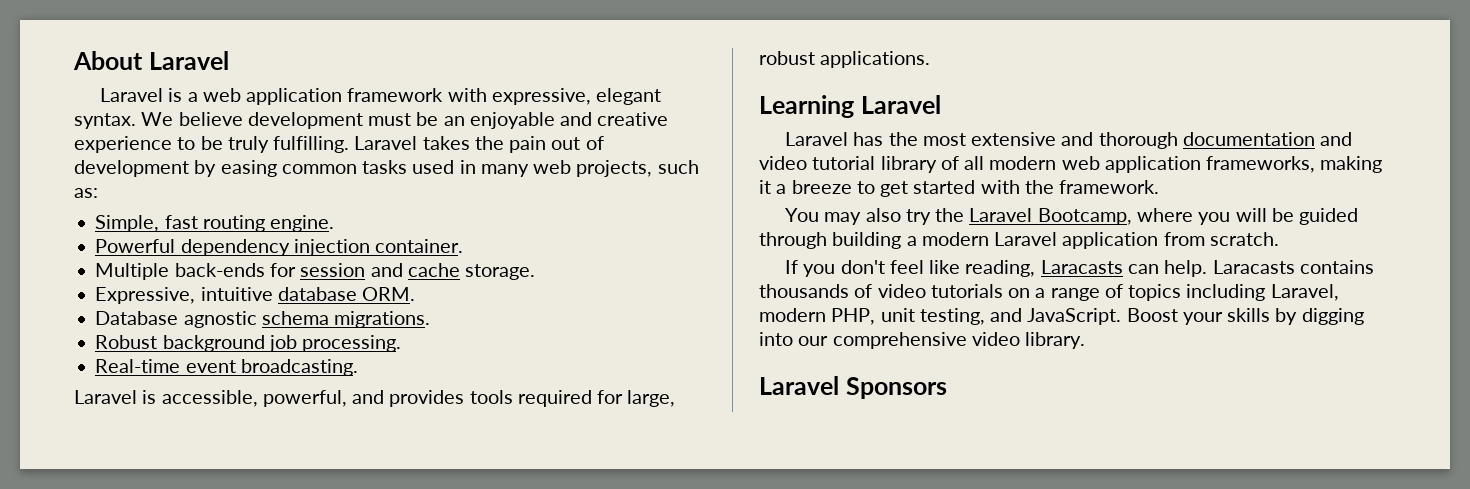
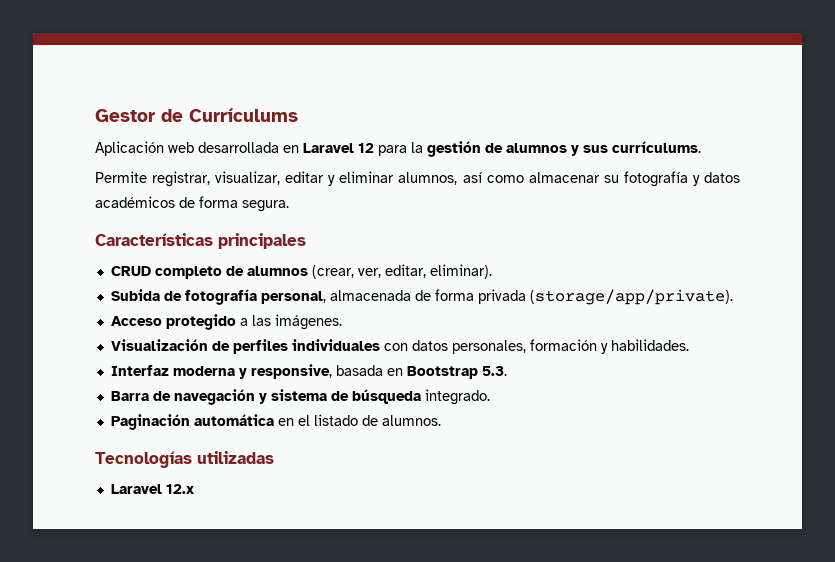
[73,51,229,70] [100,88,662,105] [74,112,669,129] [74,136,604,153] [74,160,699,177] [74,188,98,198] [95,215,335,232] [95,239,464,256] [95,263,536,280] [95,287,416,304] [95,311,431,328] [95,335,402,352] [95,359,358,376] [74,390,676,407] [759,51,931,68] [759,95,941,118] [785,132,1353,149] [759,156,1383,173] [759,180,1160,197] [785,208,1359,225] [759,232,1279,249] [785,260,1374,277] [759,284,1339,301] [759,308,1364,325] [759,332,1086,349] [759,376,947,399] About Laravel // Laravel is a web application framework with expressive, elegant syntax. We believe development must be an enjoyable and creative experience to be truly fulfilling. Laravel takes the pain out of development by easing common tasks used in many web projects, such as: // Simple, fast routing engine. // Powerful dependency injection container. // Multiple back-ends for session and cache storage. // Expressive, intuitive database ORM. // Database agnostic schema migrations. // Robust background job processing. // Real-time event broadcasting. // Laravel is accessible, powerful, and provides tools required for large, robust applications. // Learning Laravel // Laravel has the most extensive and thorough documentation and video tutorial library of all modern web application frameworks, making it a breeze to get started with the framework. // You may also try the Laravel Bootcamp, where you will be guided through building a modern Laravel application from scratch. // If you don't feel like reading, Laracasts can help. Laracasts contains thousands of video tutorials on a range of topics including Laravel, modern PHP, unit testing, and JavaScript. Boost your skills by digging into our comprehensive video library. // Laravel Sponsors -> [95,108,298,122] [95,141,701,157] [95,171,741,187] [95,196,289,212] [95,233,306,249] [110,264,492,279] [110,289,733,305] [110,314,342,330] [110,339,689,354] [110,364,507,379] [110,389,490,405] [110,414,441,430] [95,451,274,468] [110,484,194,494] Gestor de Currículums // Aplicación web desarrollada en Laravel 12 para la gestión de alumnos y sus currículums. // Permite registrar, visualizar, editar y eliminar alumnos, así como almacenar su fotografía y datos académicos de forma segura. // Características principales // CRUD completo de alumnos (crear, ver, editar, eliminar). // Subida de fotografía personal, almacenada de forma privada (storage/app/private). // Acceso protegido a las imágenes. // Visualización de perfiles individuales con datos personales, formación y habilidades. // Interfaz moderna y responsive, basada en Bootstrap 5.3. // Barra de navegación y sistema de búsqueda integrado. // Paginación automática en el listado de alumnos. // Tecnologías utilizadas // Laravel 12.x

